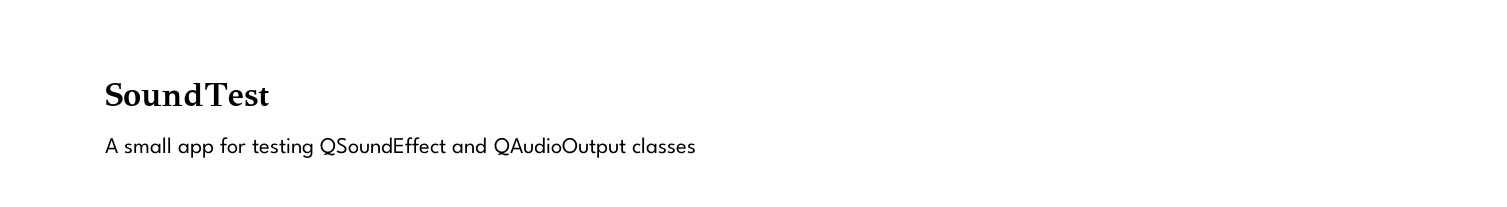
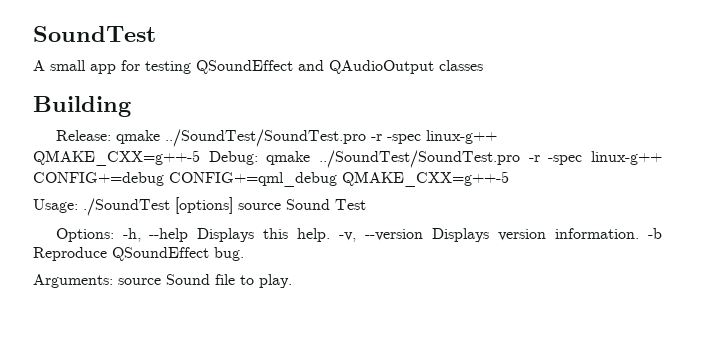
(696, 145) none -> [33,96,131,117] [55,129,497,147] [33,150,662,168] [33,171,509,187] [33,197,366,216] [55,228,662,242] [33,247,244,261] [33,274,292,288] // Building // Release: qmake ../SoundTest/SoundTest.pro -r -spec linux-g++ QMAKE_CXX=g++-5 Debug: qmake ../SoundTest/SoundTest.pro -r -spec linux-g++ CONFIG+=debug CONFIG+=qml_debug QMAKE_CXX=g++-5 // Usage: ./SoundTest [options] source Sound Test // Options: -h, --help Displays this help. -v, --version Displays version information. -b Reproduce QSoundEffect bug. // Arguments: source Sound file to play.

